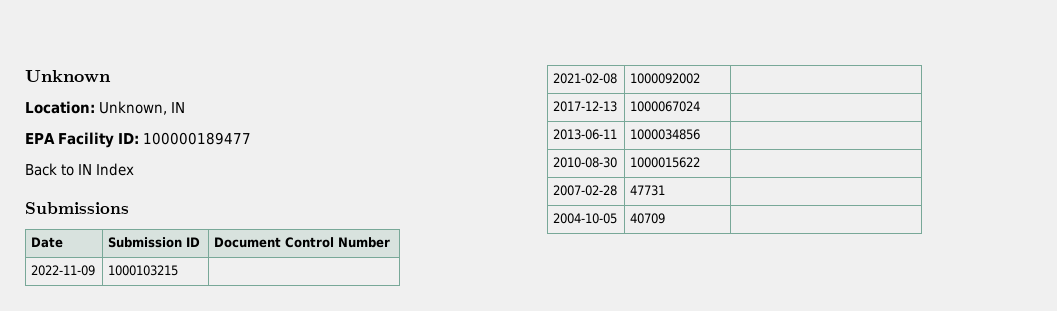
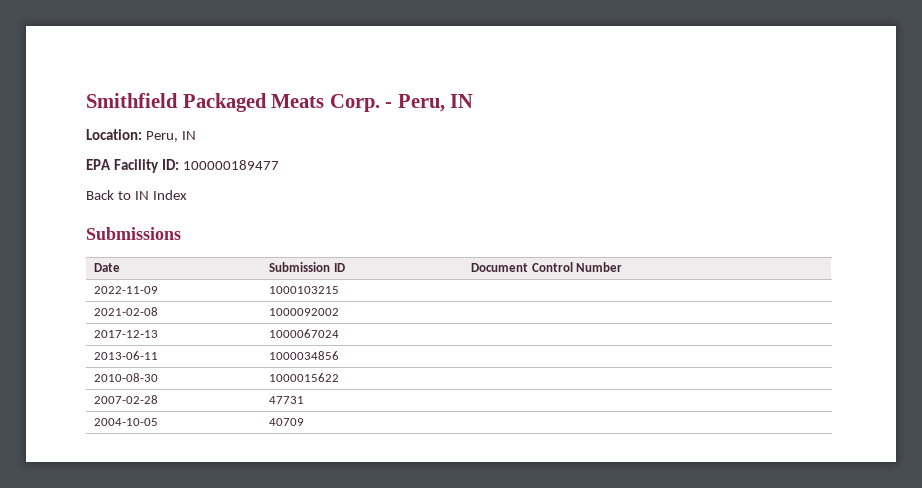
[25,70,111,82] Unknown -> [86,93,474,112] Smithfield Packaged Meats Corp. - Peru, IN
[99,101,167,115] Unknown, -> [145,131,178,142] Peru,

